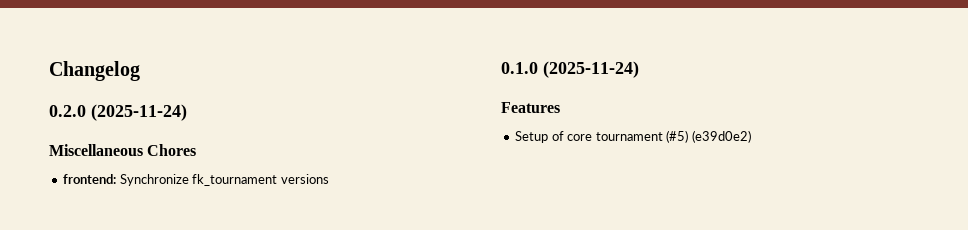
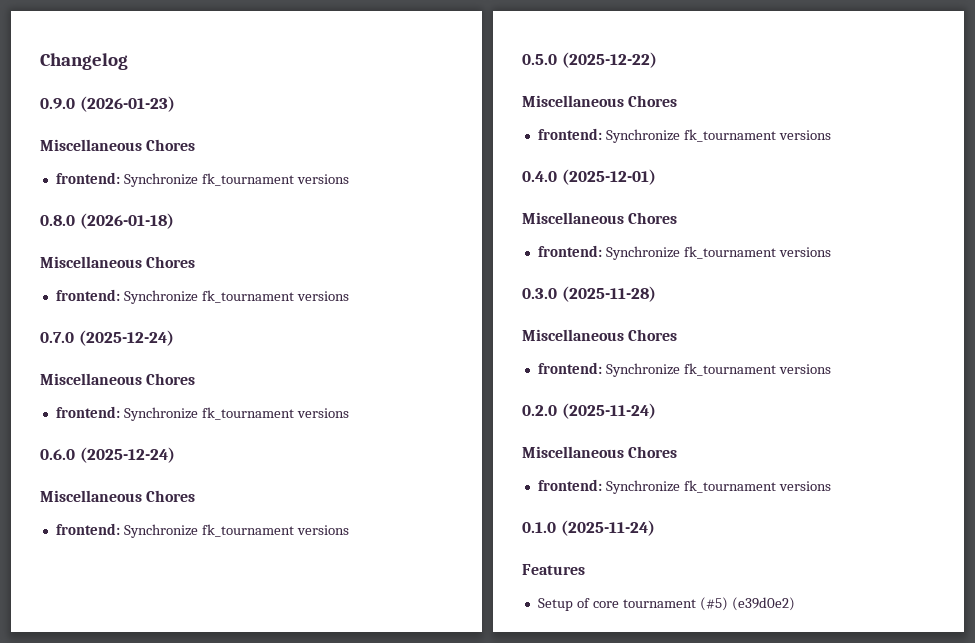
(140, 71) none -> [40,96,175,112] [40,139,196,151] [55,172,349,187] [40,213,174,229] [40,256,196,268] [55,289,349,304] [40,330,174,346] [40,373,196,385] [55,406,349,421] [40,447,175,463] [40,490,196,502] [55,523,349,538] [522,52,657,68] [522,95,678,107] [537,128,831,143] [522,169,656,185] [522,212,678,224] [537,245,831,260] [522,286,656,302] [522,329,678,341] [537,362,831,377] // 0.9.0 (2026-01-23) // Miscellaneous Chores // frontend: Synchronize fk_tournament versions // 0.8.0 (2026-01-18) // Miscellaneous Chores // frontend: Synchronize fk_tournament versions // 0.7.0 (2025-12-24) // Miscellaneous Chores // frontend: Synchronize fk_tournament versions // 0.6.0 (2025-12-24) // Miscellaneous Chores // frontend: Synchronize fk_tournament versions // 0.5.0 (2025-12-22) // Miscellaneous Chores // frontend: Synchronize fk_tournament versions // 0.4.0 (2025-12-01) // Miscellaneous Chores // frontend: Synchronize fk_tournament versions // 0.3.0 (2025-11-28) // Miscellaneous Chores // frontend: Synchronize fk_tournament versions

